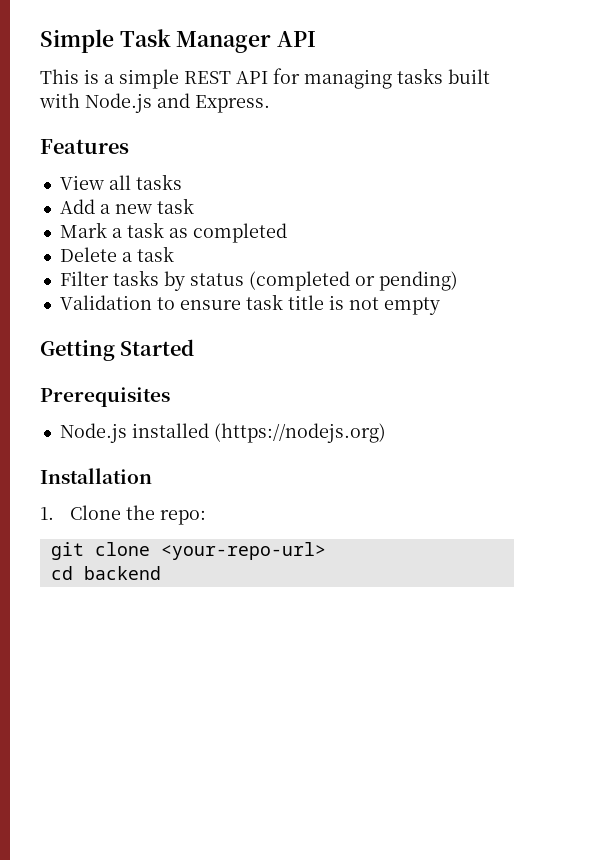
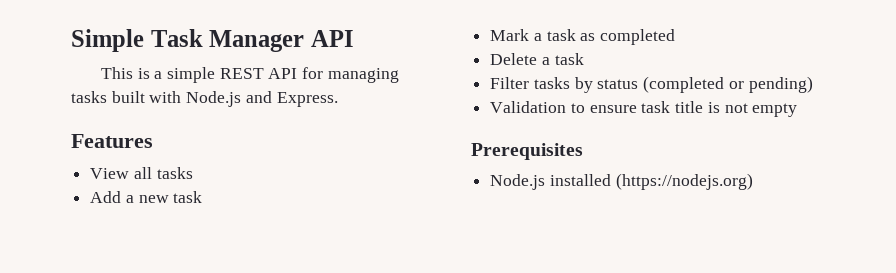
[40,339,195,361] // Getting Started -> (798, 110) none
[40,468,152,484] [40,505,207,525] [50,542,326,560] [50,566,161,580] // Installation // 1. Clone the repo: // git clone <your-repo-url> // cd backend -> (753, 181) none

